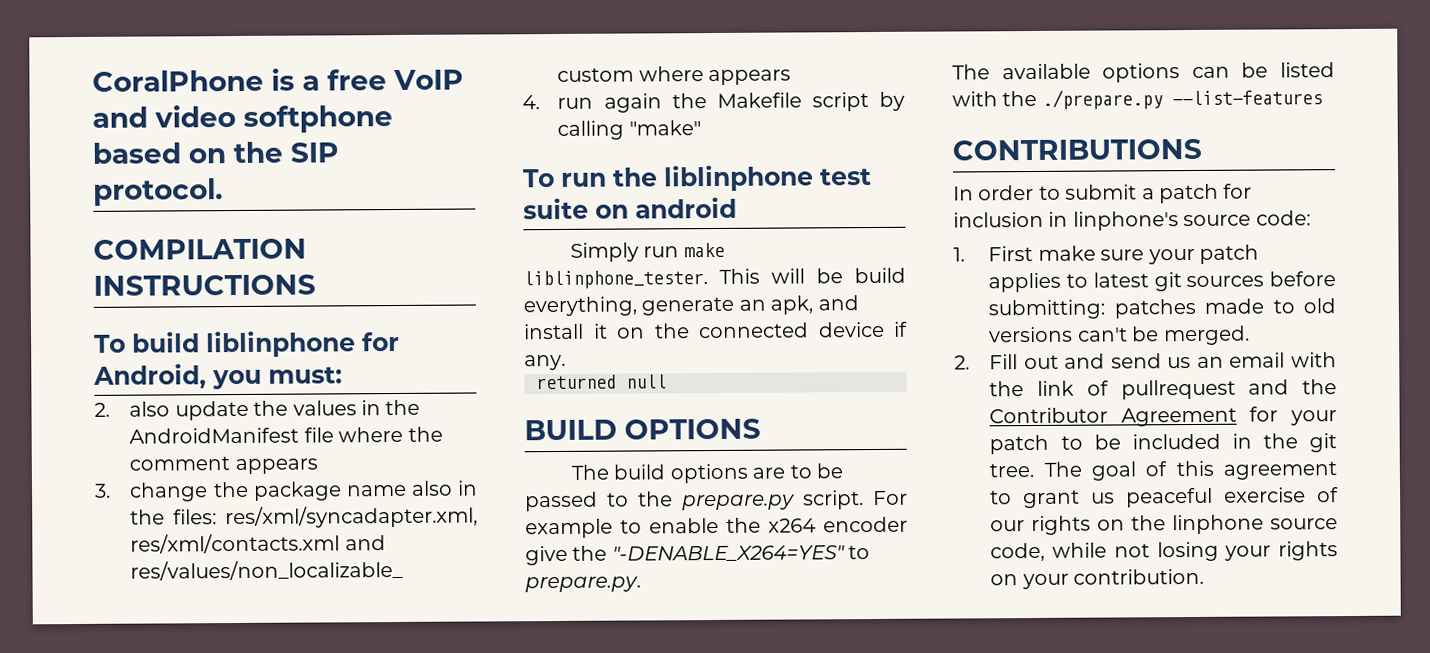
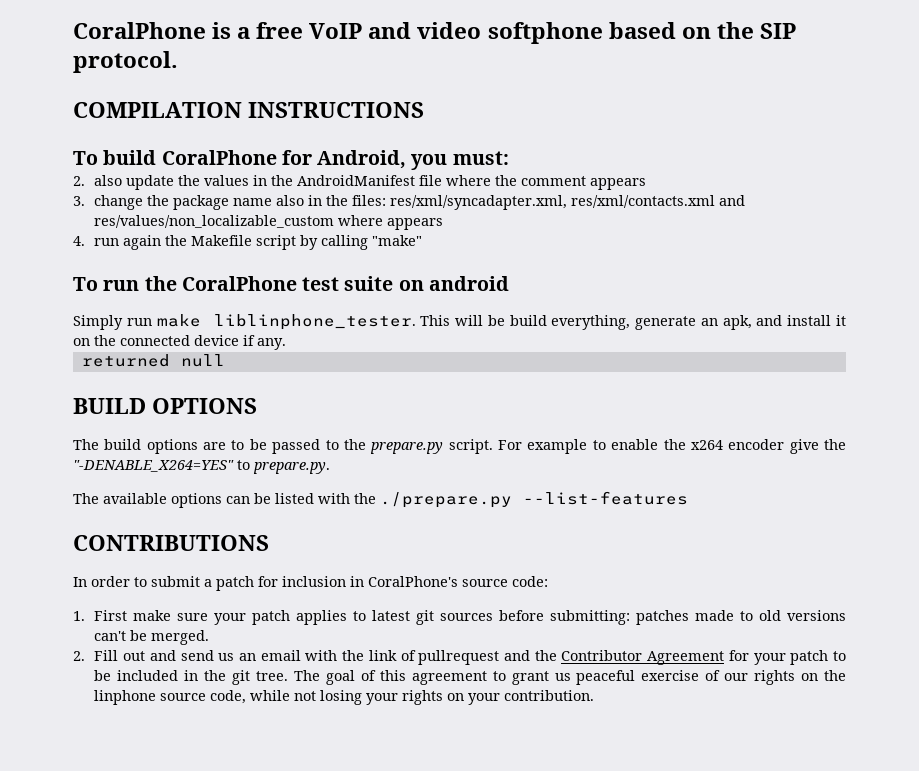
[206,330,356,358] liblinphone -> [161,150,277,165] CoralPhone
[663,164,814,192] liblinphone -> [181,276,297,291] CoralPhone
[1072,211,1179,231] linphone's -> [368,576,458,587] CoralPhone's

